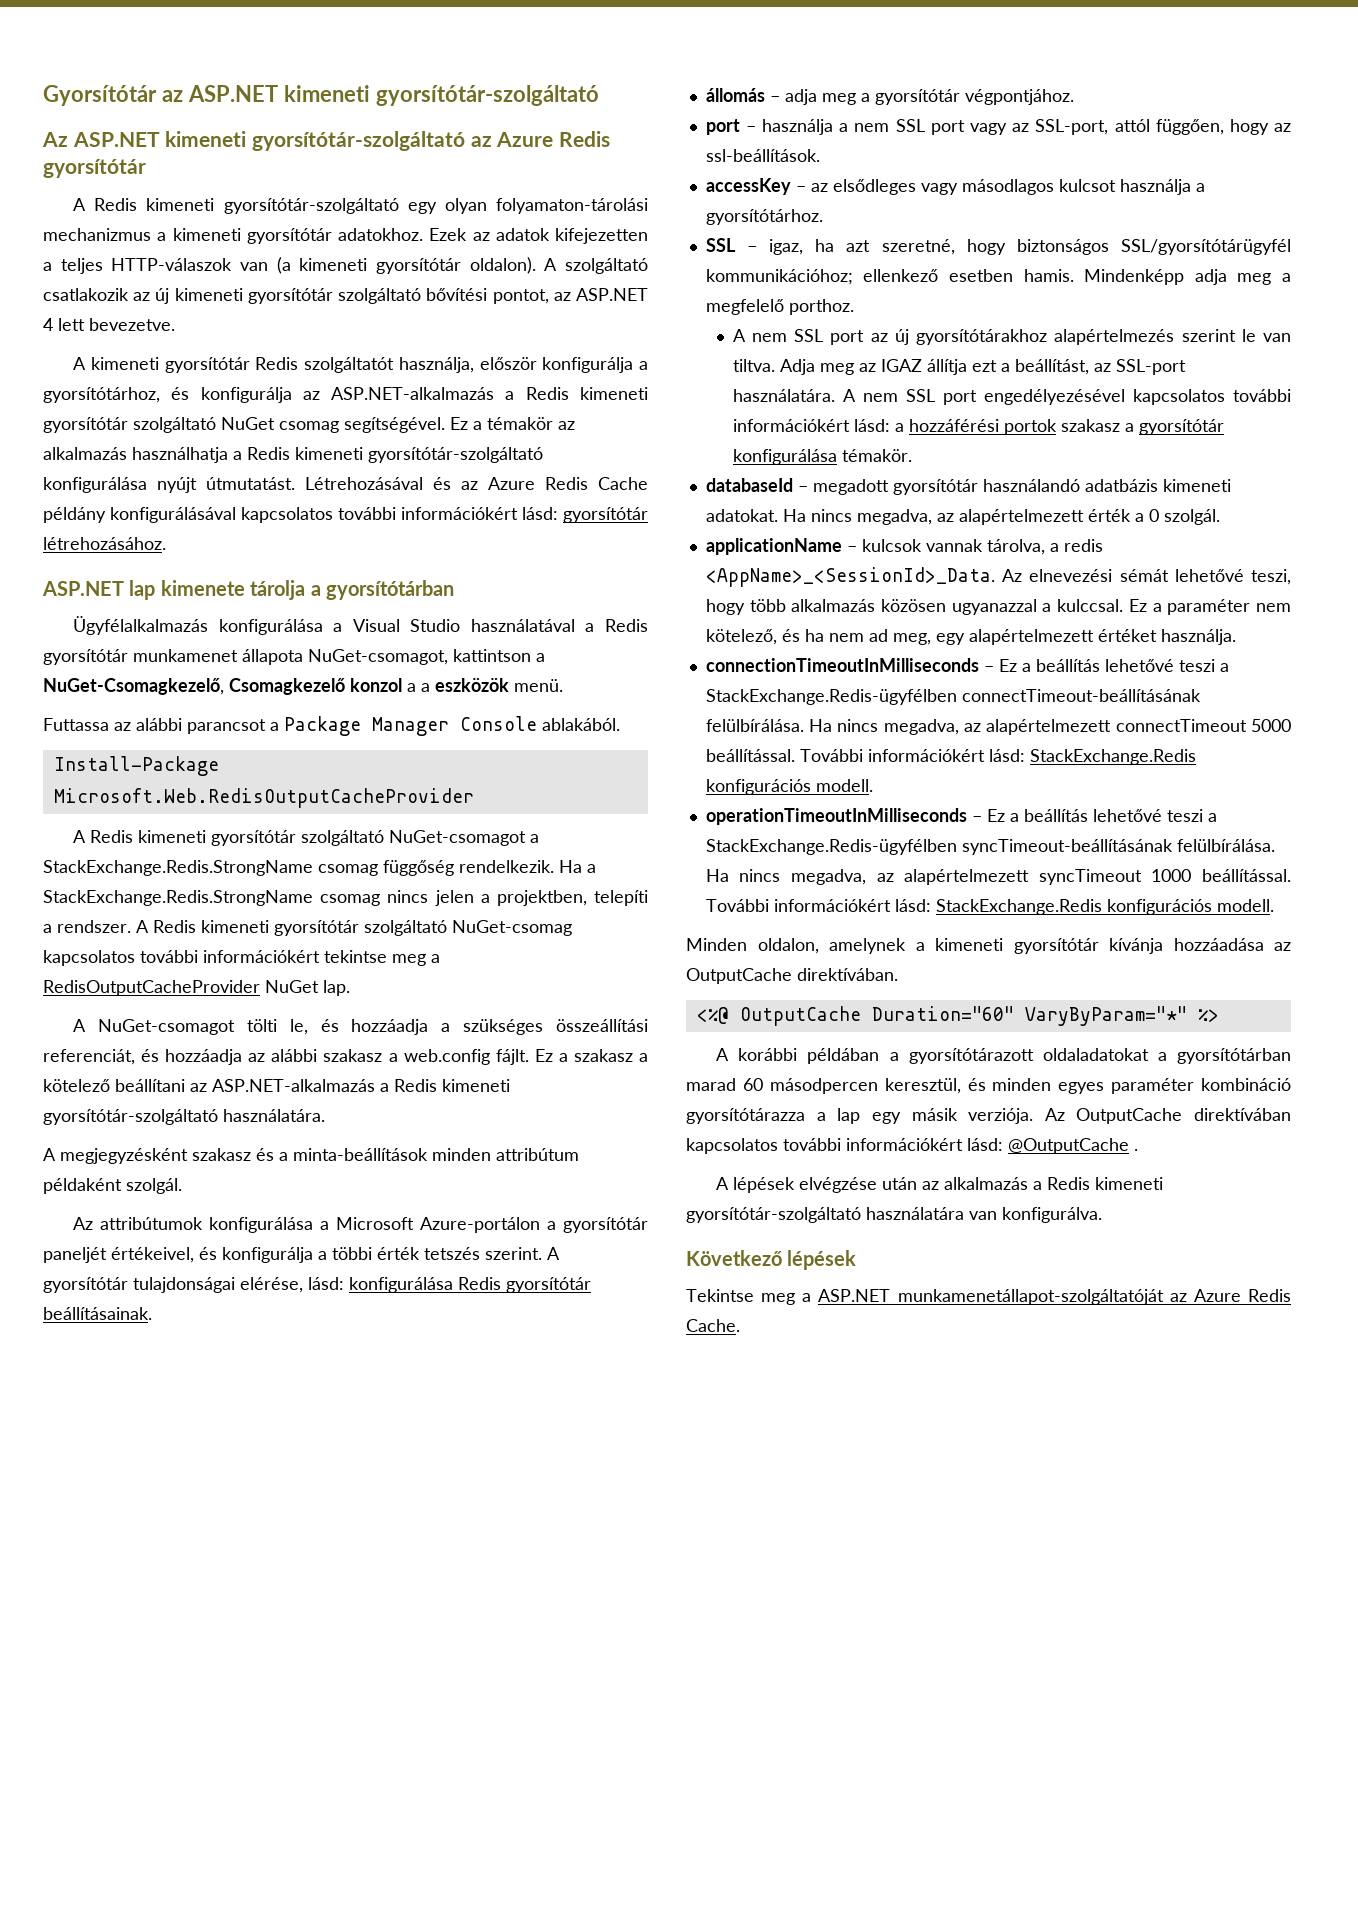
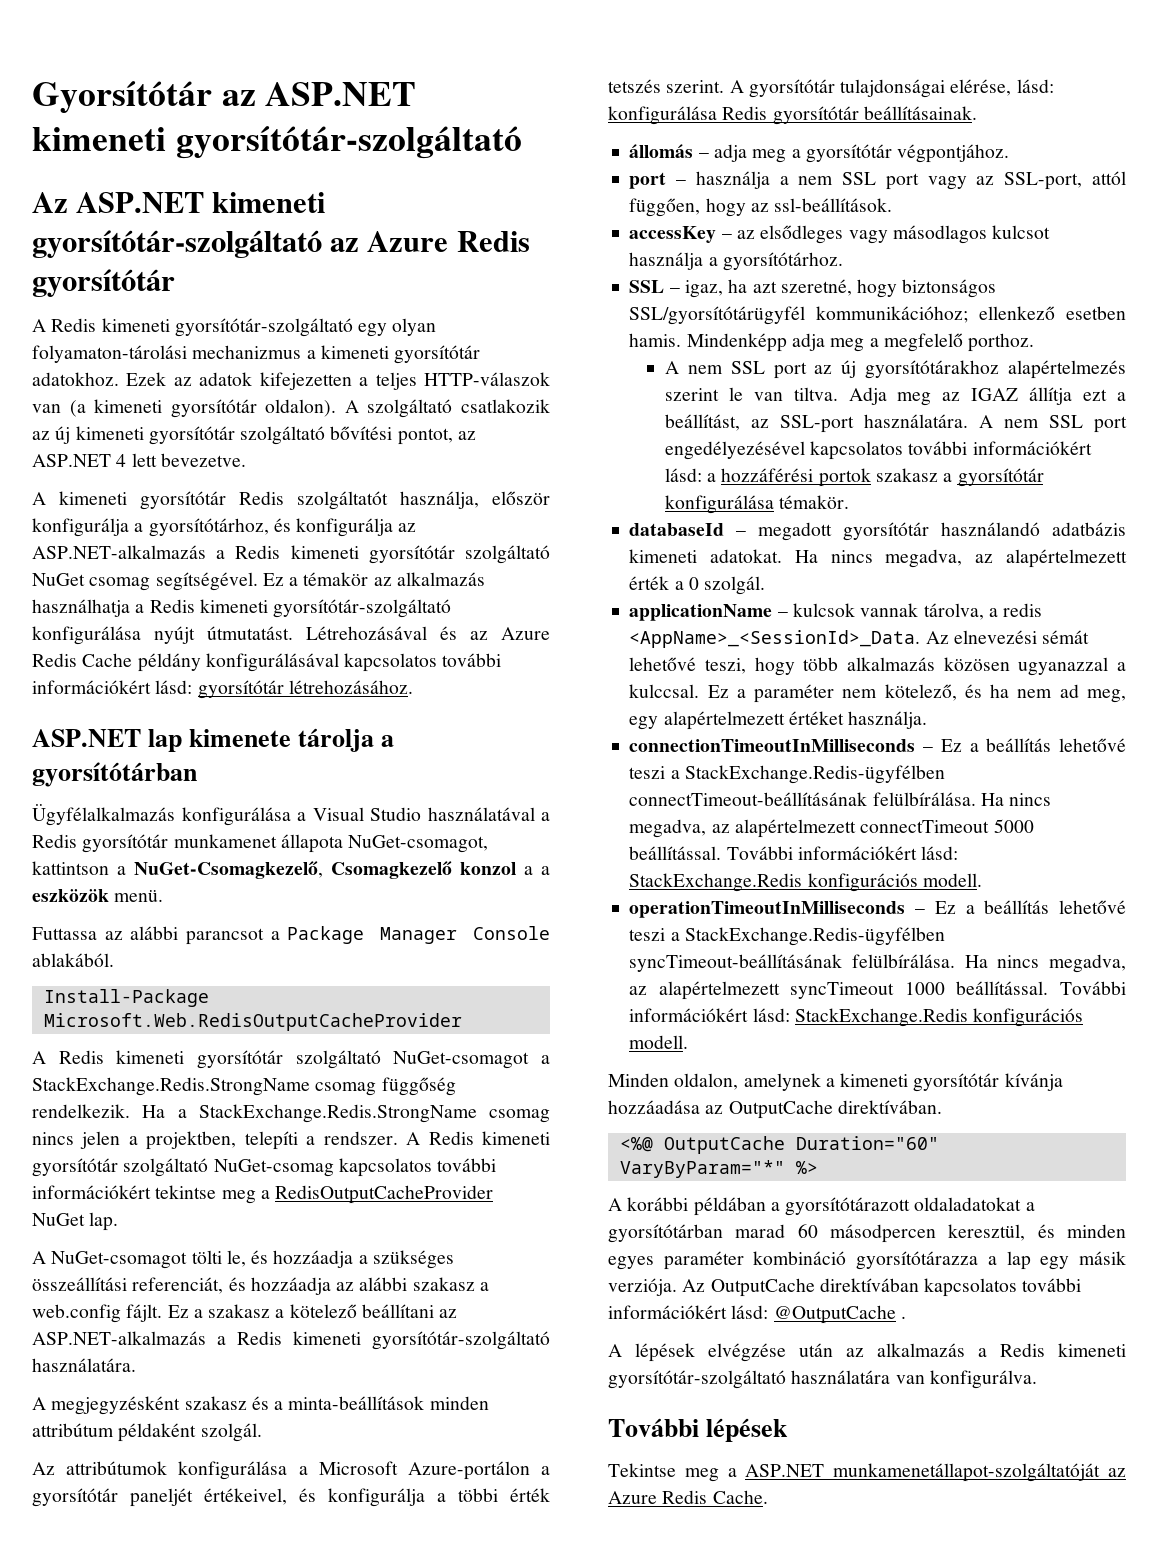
[686,1250,782,1266] Következő -> [608,1418,699,1437] További

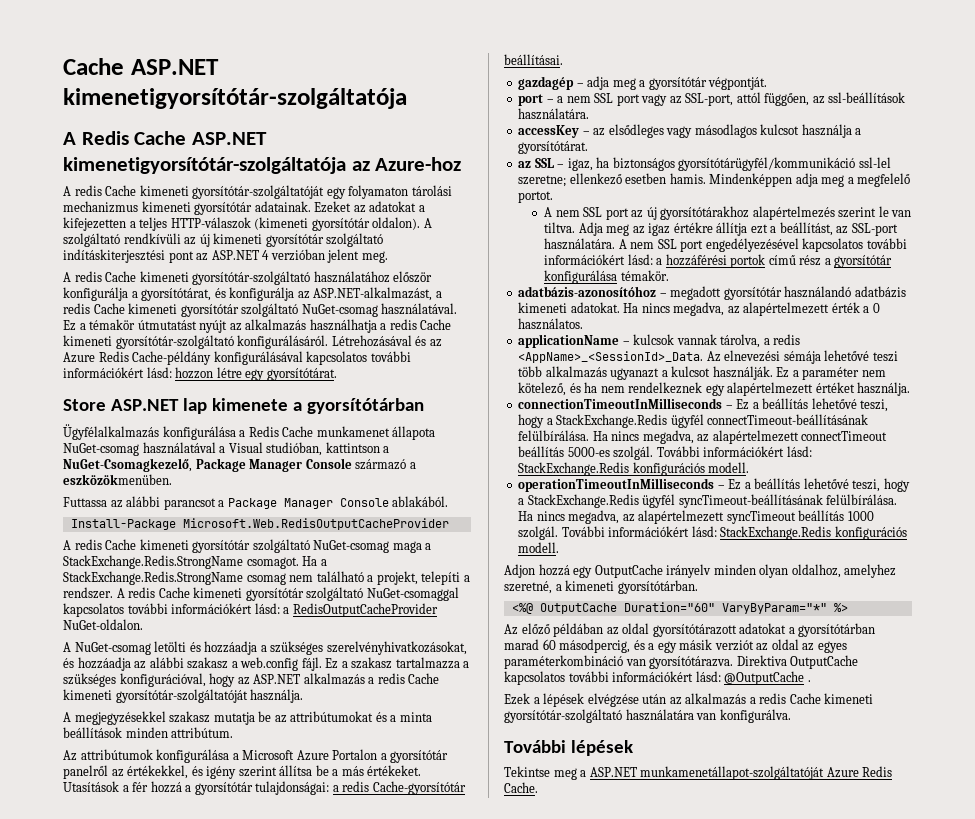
[32,81,417,114] [32,126,522,159] [32,192,326,213] [32,230,530,258] [32,269,175,297] [32,318,437,337] [32,345,481,364] [32,372,253,386] Gyorsítótár az ASP.NET kimeneti gyorsítótár-szolgáltató // Az ASP.NET kimeneti gyorsítótár-szolgáltató az Azure Redis gyorsítótár // A Redis kimeneti gyorsítótár-szolgáltató egy olyan folyamaton-tárolási mechanizmus a kimeneti gyorsítótár adatokhoz. Ezek az adatok -> [63,58,219,75] [63,88,407,109] [63,131,268,145] [63,157,462,174] [63,185,452,199] [63,201,425,215] Cache ASP.NET kimenetigyorsítótár-szolgáltatója // A Redis Cache ASP.NET kimenetigyorsítótár-szolgáltatója az Azure-hoz // A redis Cache kimeneti gyorsítótár-szolgáltatóját egy folyamaton tárolási mechanizmus kimeneti gyorsítótár adatainak. Ezeket az adatokat a
[32,399,163,417] van (a kimeneti -> [254,217,309,230] (kimeneti
[460,399,550,413] csatlakozik -> [123,233,181,244] rendkívüli
[330,426,453,445] bővítési pontot, -> [63,249,194,263] indításkiterjesztési pont
[131,453,246,467] [32,491,479,510] lett bevezetve. // A kimeneti gyorsítótár Redis szolgáltatót használja, -> [270,249,388,263] [63,271,390,285] verzióban jelent meg. // A redis Cache kimeneti gyorsítótár-szolgáltató használatához
[148,518,269,537] gyorsítótárhoz, -> [141,288,212,301] gyorsítótárat,
[32,545,550,564] [32,572,258,591] ASP.NET-alkalmazás a Redis kimeneti gyorsítótár szolgáltató NuGet csomag segítségével. -> [313,287,442,301] [63,303,458,317] ASP.NET-alkalmazást, a redis Cache kimeneti gyorsítótár szolgáltató NuGet-csomag használatával.
(369, 579) none -> [137,320,228,333] útmutatást nyújt
[149,599,452,618] [32,626,293,645] Redis kimeneti gyorsítótár-szolgáltató konfigurálása nyújt útmutatást. -> [389,319,452,330] [63,335,329,349] redis Cache kimeneti gyorsítótár-szolgáltató konfigurálásáról.
[82,653,201,672] Cache példány -> [132,351,212,365] Cache-példány
[197,680,413,699] gyorsítótár létrehozásához. // -> [175,367,337,381] [63,399,106,411] hozzon létre egy gyorsítótárat. // Store
[298,728,375,752] tárolja -> (288, 404) none
[312,807,550,821] [32,834,489,853] [32,861,550,879] [32,889,164,902] Visual Studio használatával a Redis gyorsítótár munkamenet állapota NuGet-csomagot, kattintson a NuGet-Csomagkezelő, Csomagkezelő konzol a a eszközök menü. -> [248,426,436,440] [63,442,390,456] [63,458,416,472] [63,474,172,485] Redis Cache munkamenet állapota NuGet-csomag használatával a Visual studióban, kattintson a NuGet-Csomagkezelő, Package Manager Console származó a eszközökmenüben.
[58,1050,550,1069] [32,1077,456,1096] [32,1104,550,1123] [32,1131,237,1150] Redis kimeneti gyorsítótár szolgáltató NuGet-csomagot a StackExchange.Redis.StrongName csomag függőség rendelkezik. Ha a StackExchange.Redis.StrongName csomag nincs jelen a projektben, -> [74,539,432,553] [63,555,327,569] [63,571,418,585] redis Cache kimeneti gyorsítótár szolgáltató NuGet-csomag maga a StackExchange.Redis.StrongName csomagot. Ha a StackExchange.Redis.StrongName csomag nem található a projekt,
[428,1131,550,1145] [32,1158,497,1177] [32,1185,494,1204] [32,1212,119,1231] [32,1250,246,1269] Redis kimeneti gyorsítótár szolgáltató NuGet-csomag kapcsolatos további információkért tekintse meg a RedisOutputCacheProvider NuGet lap. // A NuGet-csomagot tölti le, -> [128,587,459,601] [63,603,438,617] [63,619,143,630] [63,641,187,655] redis Cache kimeneti gyorsítótár szolgáltató NuGet-csomaggal kapcsolatos további információkért lásd: a RedisOutputCacheProvider NuGet-oldalon. // A NuGet-csomag letölti
[32,1277,224,1294] összeállítási referenciát, -> [326,641,467,655] szerelvényhivatkozásokat,
[126,1304,163,1322] fájlt. -> [301,657,322,671] fájl.
[275,1304,458,1318] [32,1331,550,1350] [32,1358,136,1372] [32,1396,489,1415] [32,1423,262,1442] a kötelező beállítani az ASP.NET-alkalmazás a Redis kimeneti gyorsítótár-szolgáltató használatára. // A megjegyzésként szakasz és a minta-beállítások minden attribútum példaként szolgál. -> [395,657,470,669] [63,673,440,687] [63,689,304,703] [63,711,432,725] [63,727,234,738] tartalmazza a szükséges konfigurációval, hogy az ASP.NET alkalmazás a redis Cache kimeneti gyorsítótár-szolgáltatóját használja. // A megjegyzésekkel szakasz mutatja be az attribútumokat és a minta beállítások minden attribútum.
[407,1461,550,1480] [32,1488,550,1507] [608,79,1054,98] [608,106,977,125] [629,144,694,158] Azure-portálon a gyorsítótár paneljét értékeivel, és konfigurálja a többi érték tetszés szerint. A gyorsítótár tulajdonságai elérése, lásd: konfigurálása Redis gyorsítótár beállításainak. // állomás -> [296,749,449,763] [63,765,422,779] [63,781,466,795] [504,54,563,65] [518,76,575,90] Azure Portalon a gyorsítótár panelről az értékekkel, és igény szerint állítsa be a más értékeket. Utasítások a fér hozzá a gyorsítótár tulajdonságai: a redis Cache-gyorsítótár beállításai. // gazdagép
[897,144,1010,163] végpontjához. -> [708,77,768,90] végpontját.
[695,171,770,189] használja -> (554, 101) none
[705,198,893,217] hogy az ssl-beállítások. -> [812,92,906,104] [518,108,590,120] az ssl-beállítások használatára.
[722,252,843,271] gyorsítótárhoz. // -> [518,141,589,154] [518,161,532,168] gyorsítótárat. // az
[752,279,997,298] [629,306,969,325] azt szeretné, hogy biztonságos SSL/gyorsítótárügyfél kommunikációhoz; -> [612,157,891,171] [518,175,567,187] biztonságos gyorsítótárügyfél/kommunikáció ssl-lel szeretne;
[686,333,787,352] Mindenképp -> [709,173,793,187] Mindenképpen
[968,333,1035,352] porthoz. -> [518,191,554,203] portot.
[971,388,1019,401] IGAZ -> [648,222,713,236] igaz értékre
[875,468,938,482] szakasz -> [768,255,822,266] című rész
[629,523,725,536] databaseId -> [518,286,657,297] adatbázis-azonosítóhoz
[704,576,766,595] szolgál. -> [518,318,584,330] használatos.
[1042,630,1090,644] [629,657,1126,676] [629,684,700,698] sémát lehetővé teszi, hogy több alkalmazás közösen ugyanazzal a kulccsal. -> [783,350,898,364] [518,366,773,380] sémája lehetővé teszi több alkalmazás ugyanazt a kulcsot használják.
[1059,684,1126,703] ad meg, -> [628,382,703,394] rendelkeznek
[629,765,945,784] teszi a StackExchange.Redis-ügyfélben -> [860,399,889,412] [518,414,704,428] teszi, hogy a StackExchange.Redis ügyfél
[993,819,1034,833] [629,846,722,860] 5000 beállítással. -> [518,446,654,460] beállítás 5000-es szolgál.
[629,927,945,946] teszi a StackExchange.Redis-ügyfélben -> [852,478,910,492] [518,494,676,508] teszi, hogy a StackExchange.Redis ügyfél
[904,981,1126,995] [629,1008,1084,1027] [629,1035,689,1049] [608,1073,1063,1092] [608,1100,942,1119] 1000 beállítással. További információkért lásd: StackExchange.Redis konfigurációs modell. // Minden oldalon, amelynek a kimeneti gyorsítótár kívánja hozzáadása az OutputCache direktívában. -> [798,510,874,521] [518,526,907,540] [518,542,560,553] [504,564,897,578] [504,580,698,594] beállítás 1000 szolgál. További információkért lásd: StackExchange.Redis konfigurációs modell. // Adjon hozzá egy OutputCache irányelv minden olyan oldalhoz, amelyhez szeretné, a kimeneti gyorsítótárban.
[608,1197,1035,1216] [608,1224,1126,1243] [608,1251,1126,1270] [608,1278,919,1297] A korábbi példában a gyorsítótárazott oldaladatokat a gyorsítótárban marad 60 másodpercen keresztül, és minden egyes paraméter kombináció gyorsítótárazza a lap egy másik verziója. Az OutputCache direktívában -> [504,623,876,637] [504,639,847,653] [504,655,859,669] Az előző példában az oldal gyorsítótárazott adatokat a gyorsítótárban marad 60 másodpercig, és a egy másik verziót az oldal az egyes paraméterkombináció van gyorsítótárazva. Direktiva OutputCache
[608,1344,622,1357] A -> [504,693,540,705] Ezek a
[1000,1343,1045,1357] Redis -> [759,693,821,704] redis Cache
[1108,1468,1126,1477] az -> (825, 773) none

